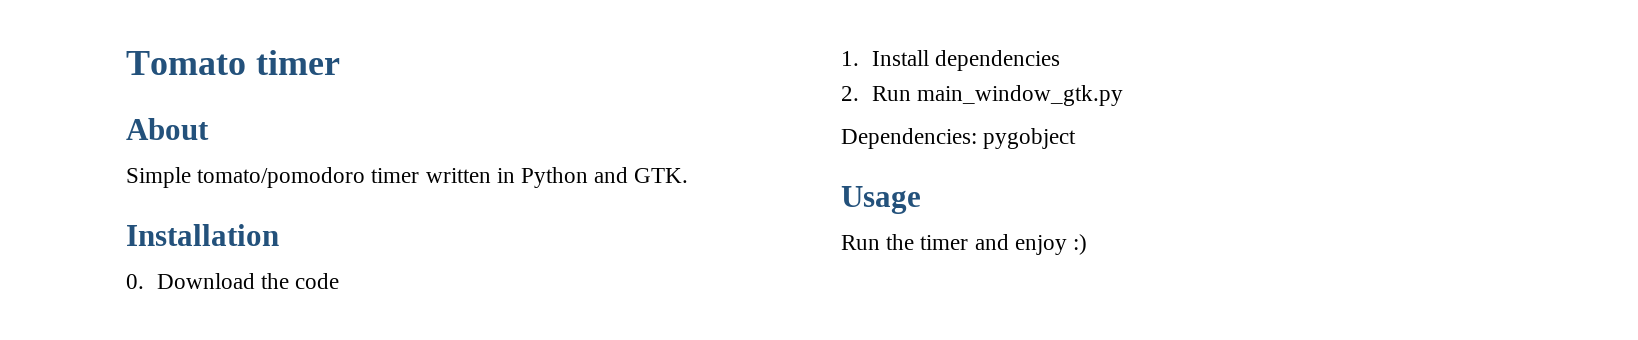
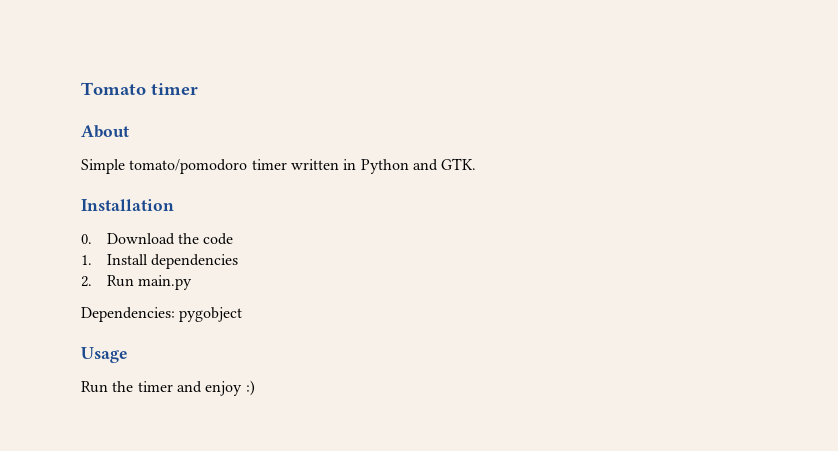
[916,85,1123,106] main_window_gtk.py -> [137,275,192,290] main.py

